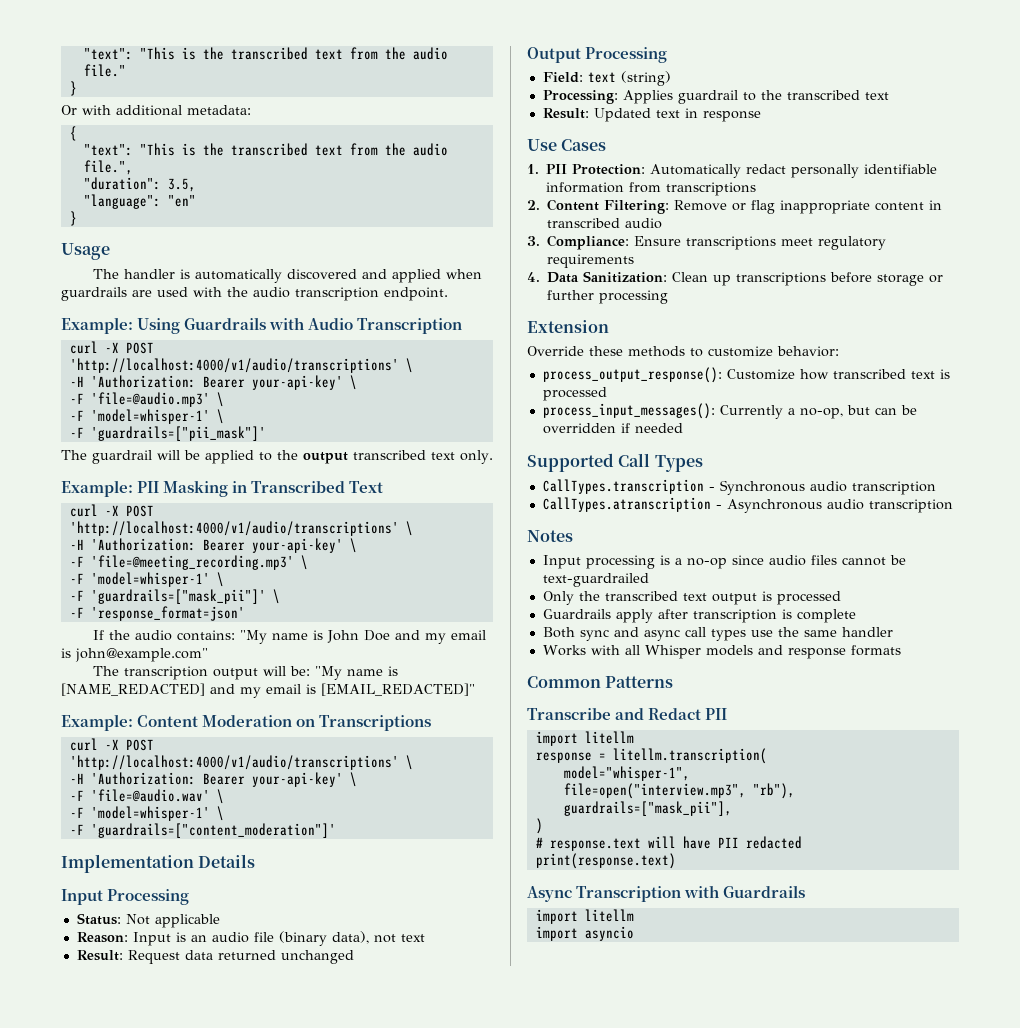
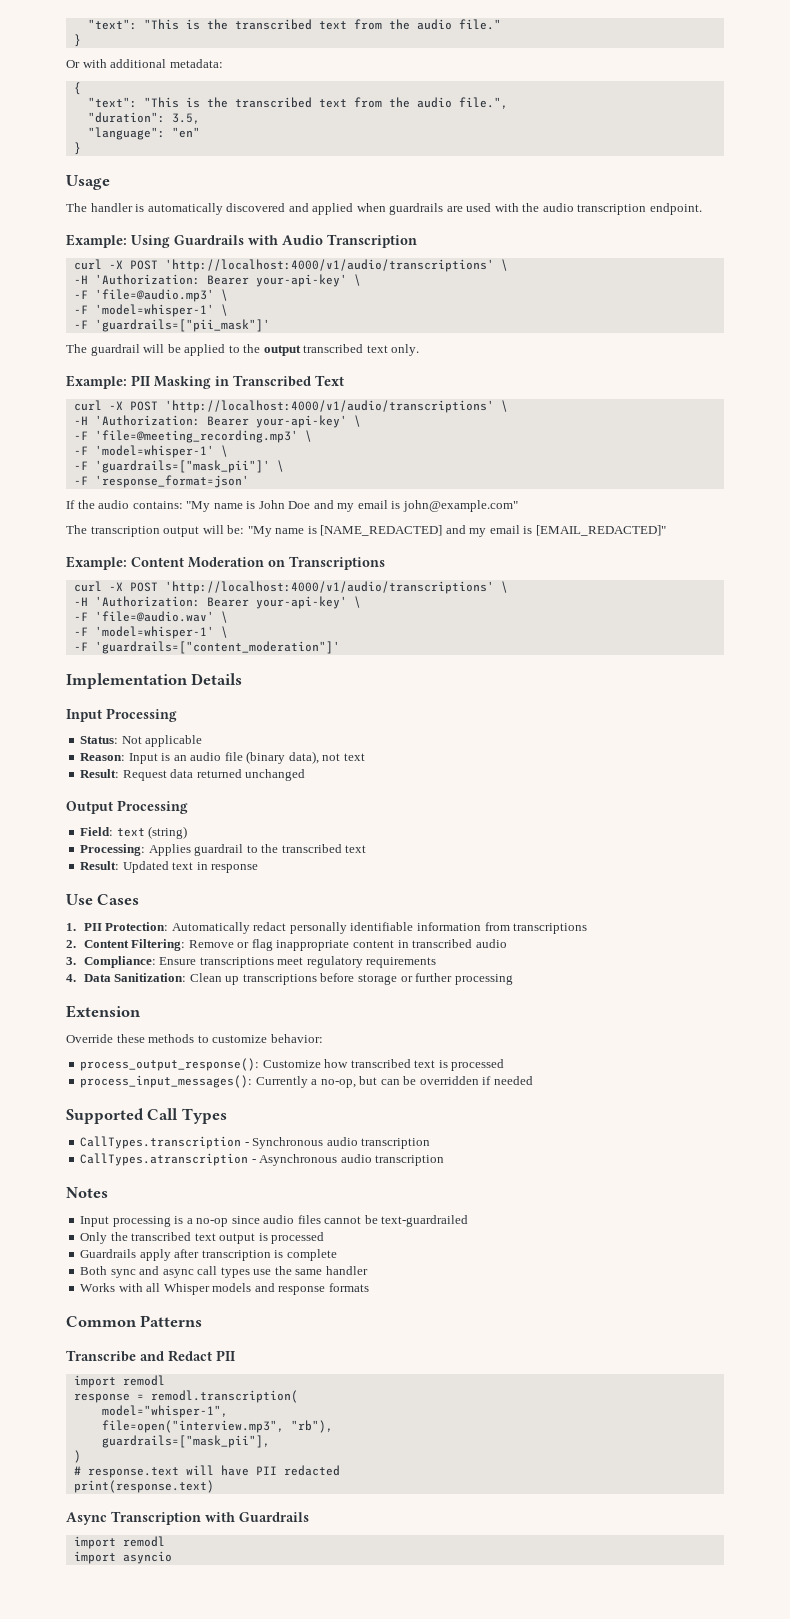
[584,731,634,744] litellm -> [122,1375,165,1386] remodl
[612,748,767,764] litellm.transcription( -> [150,1390,298,1403] remodl.transcription(
[584,909,634,922] litellm -> [122,1536,165,1547] remodl

